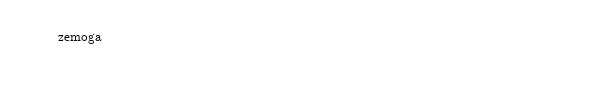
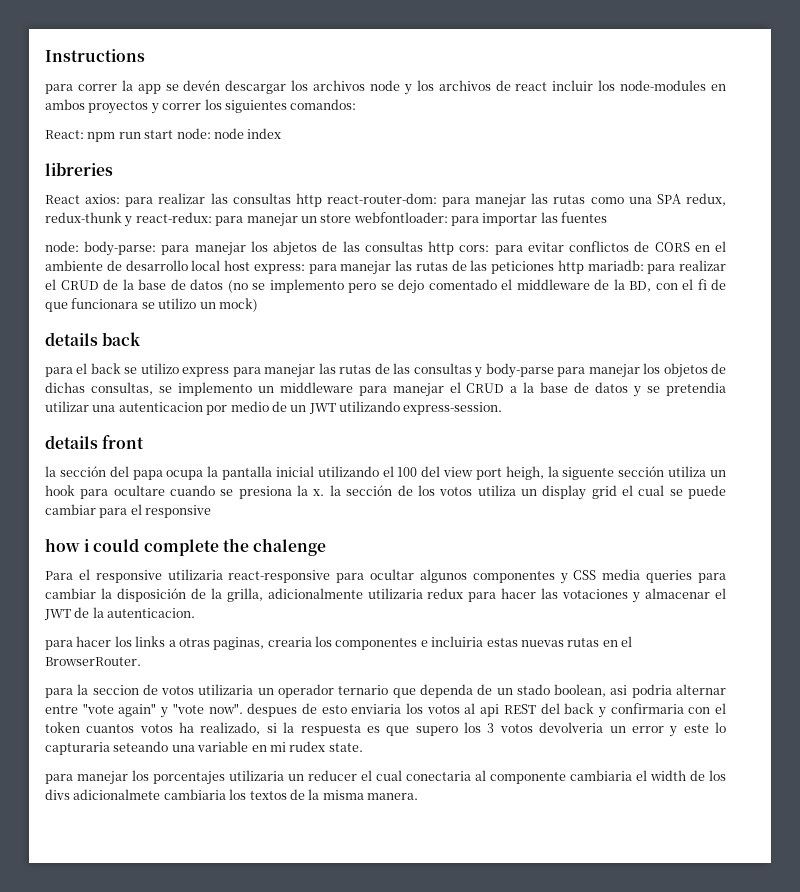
[58,34,102,44] zemoga -> [45,49,145,62] [45,80,727,95] [45,99,357,114] [45,128,282,142] [45,162,113,176] [45,193,726,208] [45,212,608,227] [45,241,727,256] [45,260,726,275] [45,279,726,294] [45,298,258,312] [45,332,142,346] [45,363,727,378] [45,382,727,397] [45,401,503,415] [45,435,145,449] [45,466,727,480] [45,485,727,500] [45,504,212,518] [45,538,326,556] [45,569,726,584] [45,588,726,603] [44,607,196,620] [45,636,632,650] [45,657,141,666] [45,684,726,698] [45,703,727,718] [45,722,726,737] [45,741,363,755] [45,770,726,785] [45,789,418,800] Instructions // para correr la app se devén descargar los archivos node y los archivos de react incluir los node-modules en ambos proyectos y correr los siguientes comandos: // React: npm run start node: node index // libreries // React axios: para realizar las consultas http react-router-dom: para manejar las rutas como una SPA redux, redux-thunk y react-redux: para manejar un store webfontloader: para importar las fuentes // node: body-parse: para manejar los abjetos de las consultas http cors: para evitar conflictos de CORS en el ambiente de desarrollo local host express: para manejar las rutas de las peticiones http mariadb: para realizar el CRUD de la base de datos (no se implemento pero se dejo comentado el middleware de la BD, con el fi de que funcionara se utilizo un mock) // details back // para el back se utilizo express para manejar las rutas de las consultas y body-parse para manejar los objetos de dichas consultas, se implemento un middleware para manejar el CRUD a la base de datos y se pretendia utilizar una autenticacion por medio de un JWT utilizando express-session. // details front // la sección del papa ocupa la pantalla inicial utilizando el 100 del view port heigh, la siguente sección utiliza un hook para ocultare cuando se presiona la x. la sección de los votos utiliza un display grid el cual se puede cambiar para el responsive // how i could complete the chalenge // Para el responsive utilizaria react-responsive para ocultar algunos componentes y CSS media queries para cambiar la disposición de la grilla, adicionalmente utilizaria redux para hacer las votaciones y almacenar el JWT de la autenticacion. // para hacer los links a otras paginas, crearia los componentes e incluiria estas nuevas rutas en el BrowserRouter. // para la seccion de votos utilizaria un operador ternario que dependa de un stado boolean, asi podria alternar entre "vote again" y "vote now". despues de esto enviaria los votos al api REST del back y confirmaria con el token cuantos votos ha realizado, si la respuesta es que supero los 3 votos devolveria un error y este lo capturaria seteando una variable en mi rudex state. // para manejar los porcentajes utilizaria un reducer el cual conectaria al componente cambiaria el width de los divs adicionalmete cambiaria los textos de la misma manera.

